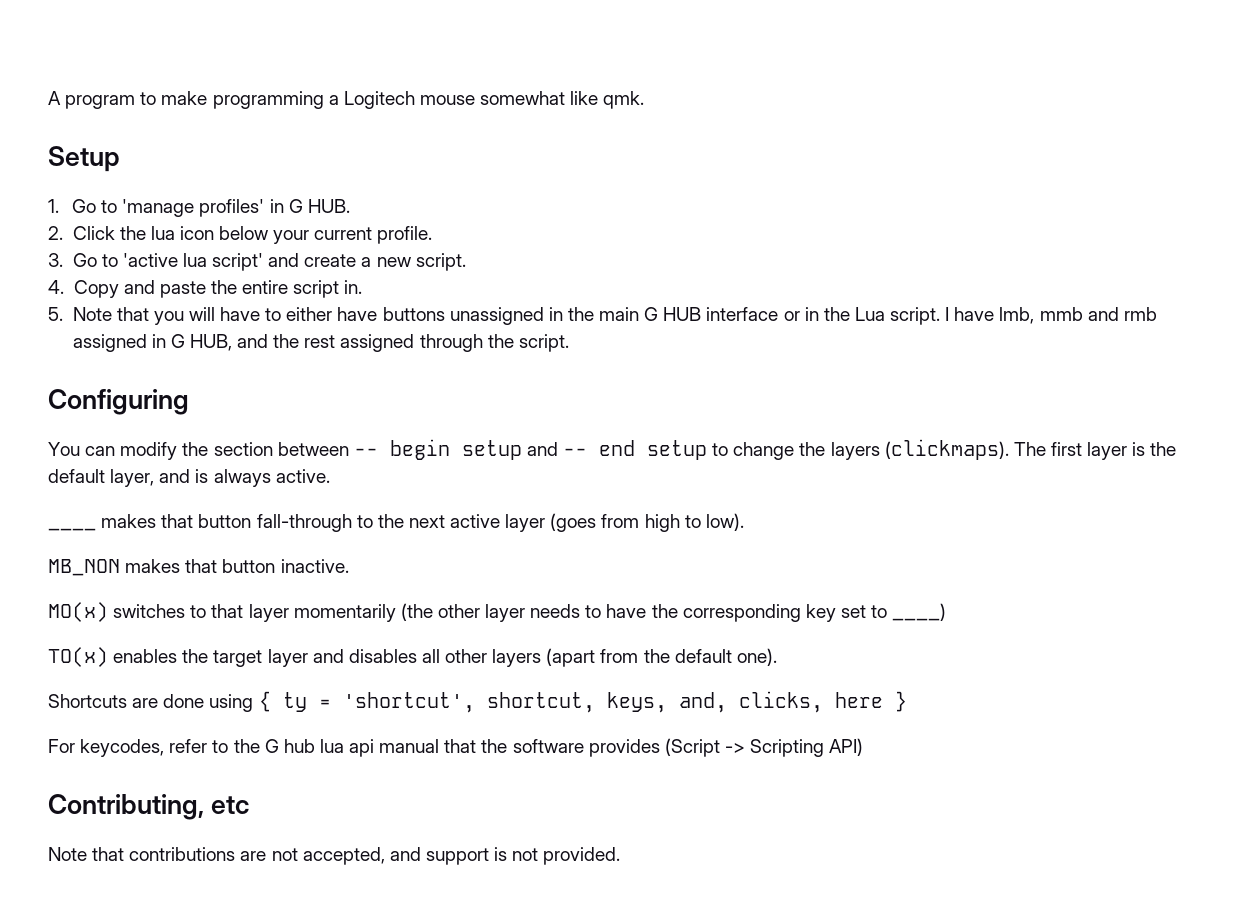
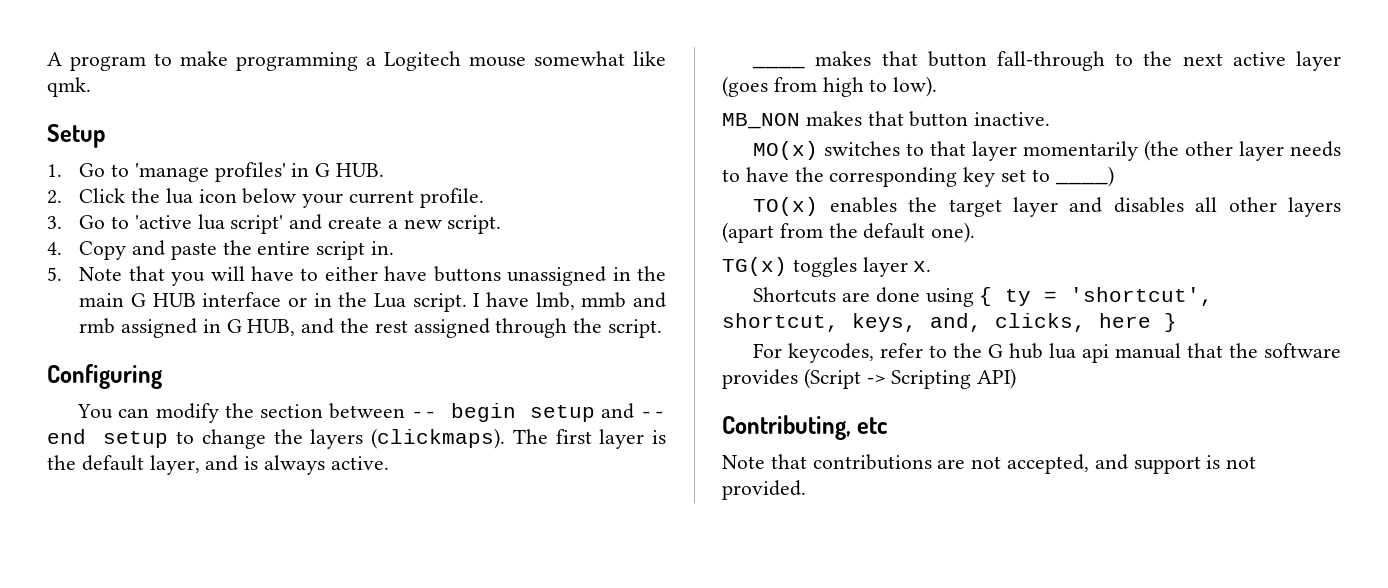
(777, 657) none -> [722,257,932,277] // TG(x) toggles layer x.

